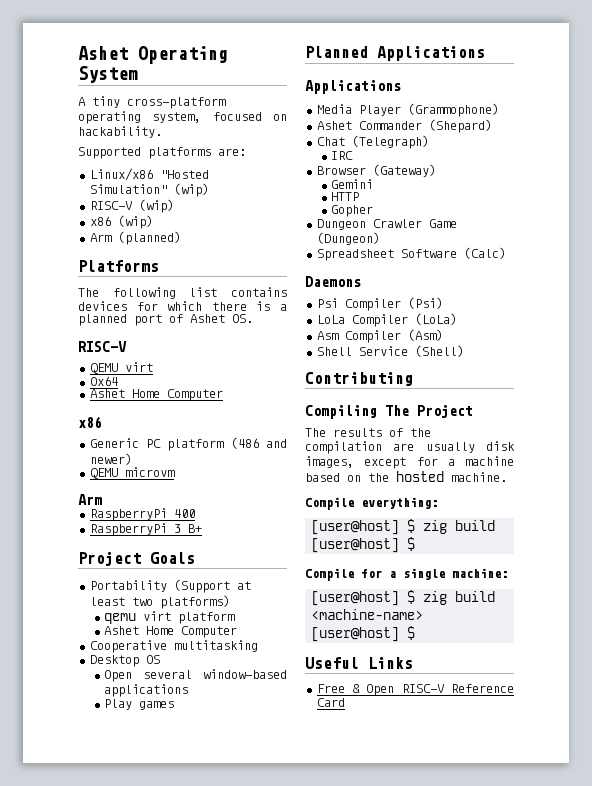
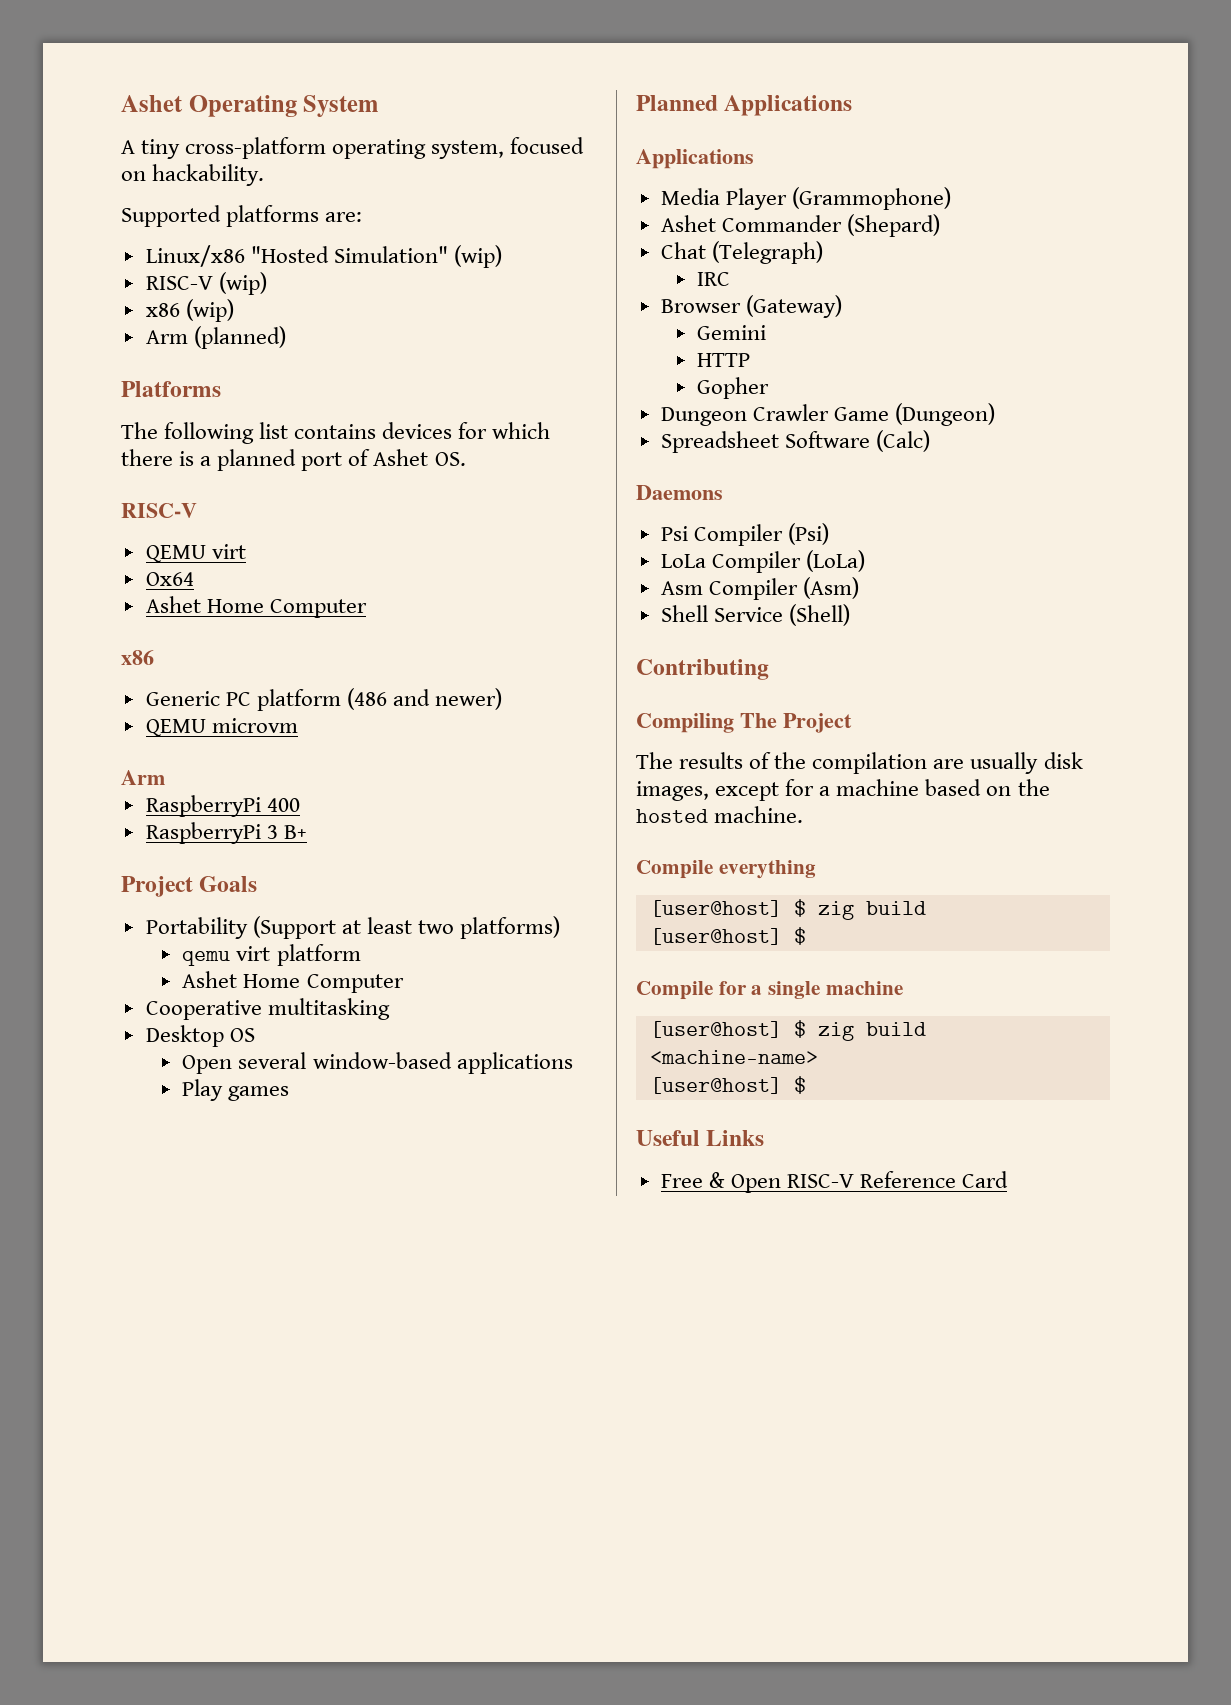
[361,497,438,509] everything: -> [718,860,816,879] everything
[452,568,508,578] machine: -> [825,981,903,995] machine

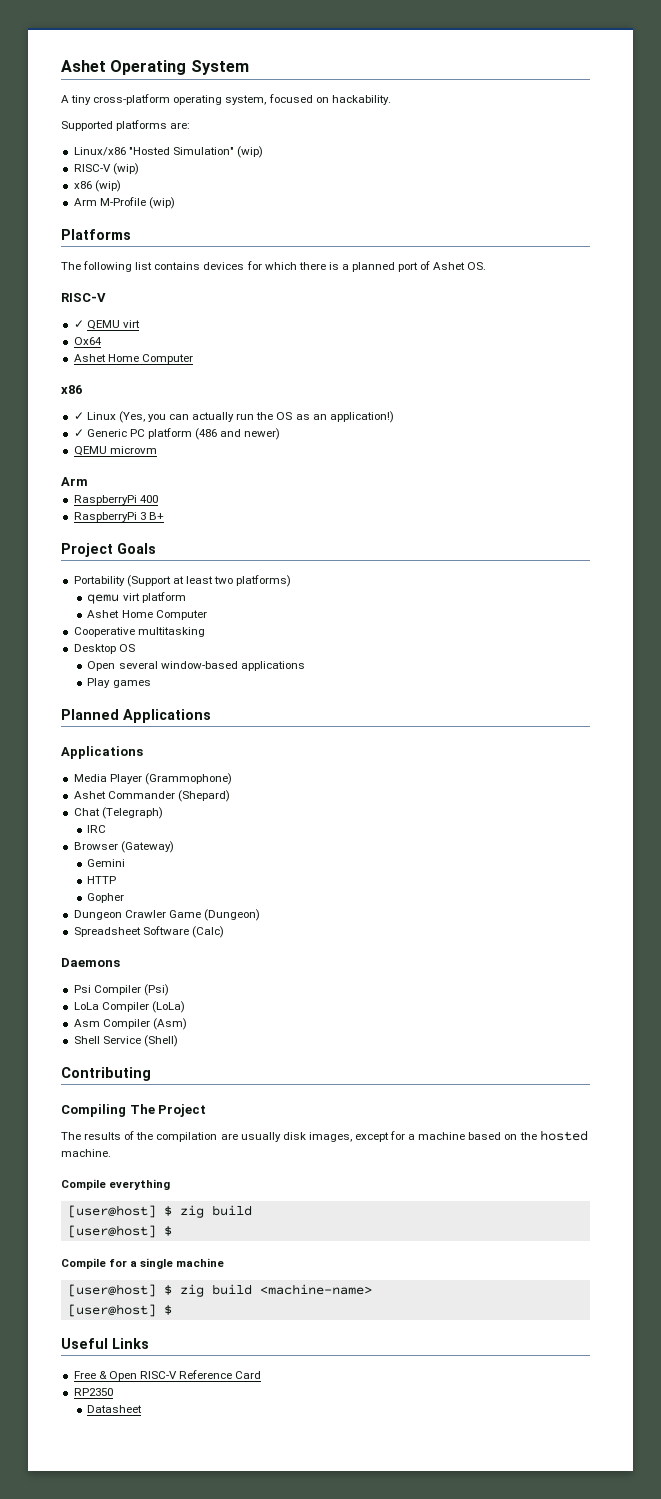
[193,326,286,349] (planned) -> [99,197,175,209] M-Profile (wip)
(197, 510) none -> [73,320,84,328] ✓
(154, 657) none -> [73,411,394,423] [73,429,84,437] ✓ Linux (Yes, you can actually run the OS as an application!) // ✓
(1009, 1179) none -> [73,1388,113,1396] [87,1405,143,1413] // RP2350 // Datasheet

